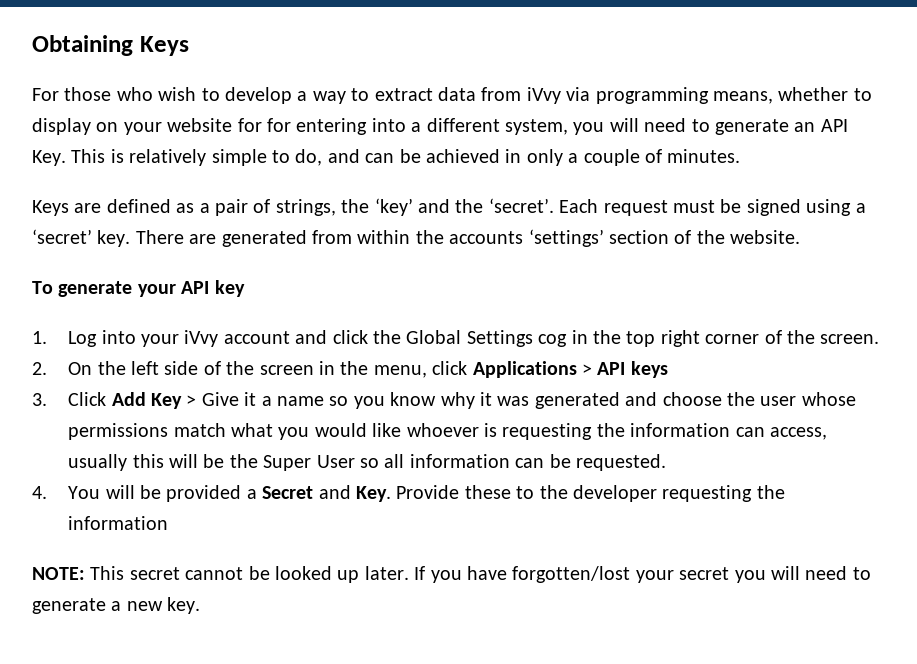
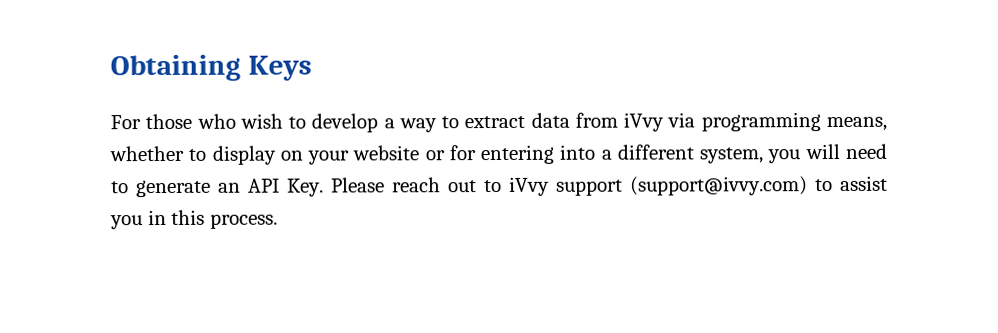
[237,118,262,132] for -> [424,150,445,161] or
[71,149,741,166] [32,198,866,216] [32,229,801,247] [32,280,245,297] [32,330,880,347] [32,361,668,378] [32,392,856,409] [68,423,828,440] [68,454,667,471] [32,485,785,502] [68,516,169,530] [32,566,871,583] [32,597,201,614] This is relatively simple to do, and can be achieved in only a couple of minutes. // Keys are defined as a pair of strings, the ‘key’ and the ‘secret’. Each request must be signed using a ‘secret’ key. There are generated from within the accounts ‘settings’ section of the website. // To generate your API key // 1. Log into your iVvy account and click the Global Settings cog in the top right corner of the screen. // 2. On the left side of the screen in the menu, click Applications > API keys // 3. Click Add Key > Give it a name so you know why it was generated and choose the user whose permissions match what you would like whoever is requesting the information can access, usually this will be the Super User so all information can be requested. // 4. You will be provided a Secret and Key. Provide these to the developer requesting the information // NOTE: This secret cannot be looked up later. If you have forgotten/lost your secret you will need to generate a new key. -> [331,175,888,196] [110,209,278,230] Please reach out to iVvy support (support@ivvy.com) to assist you in this process.

